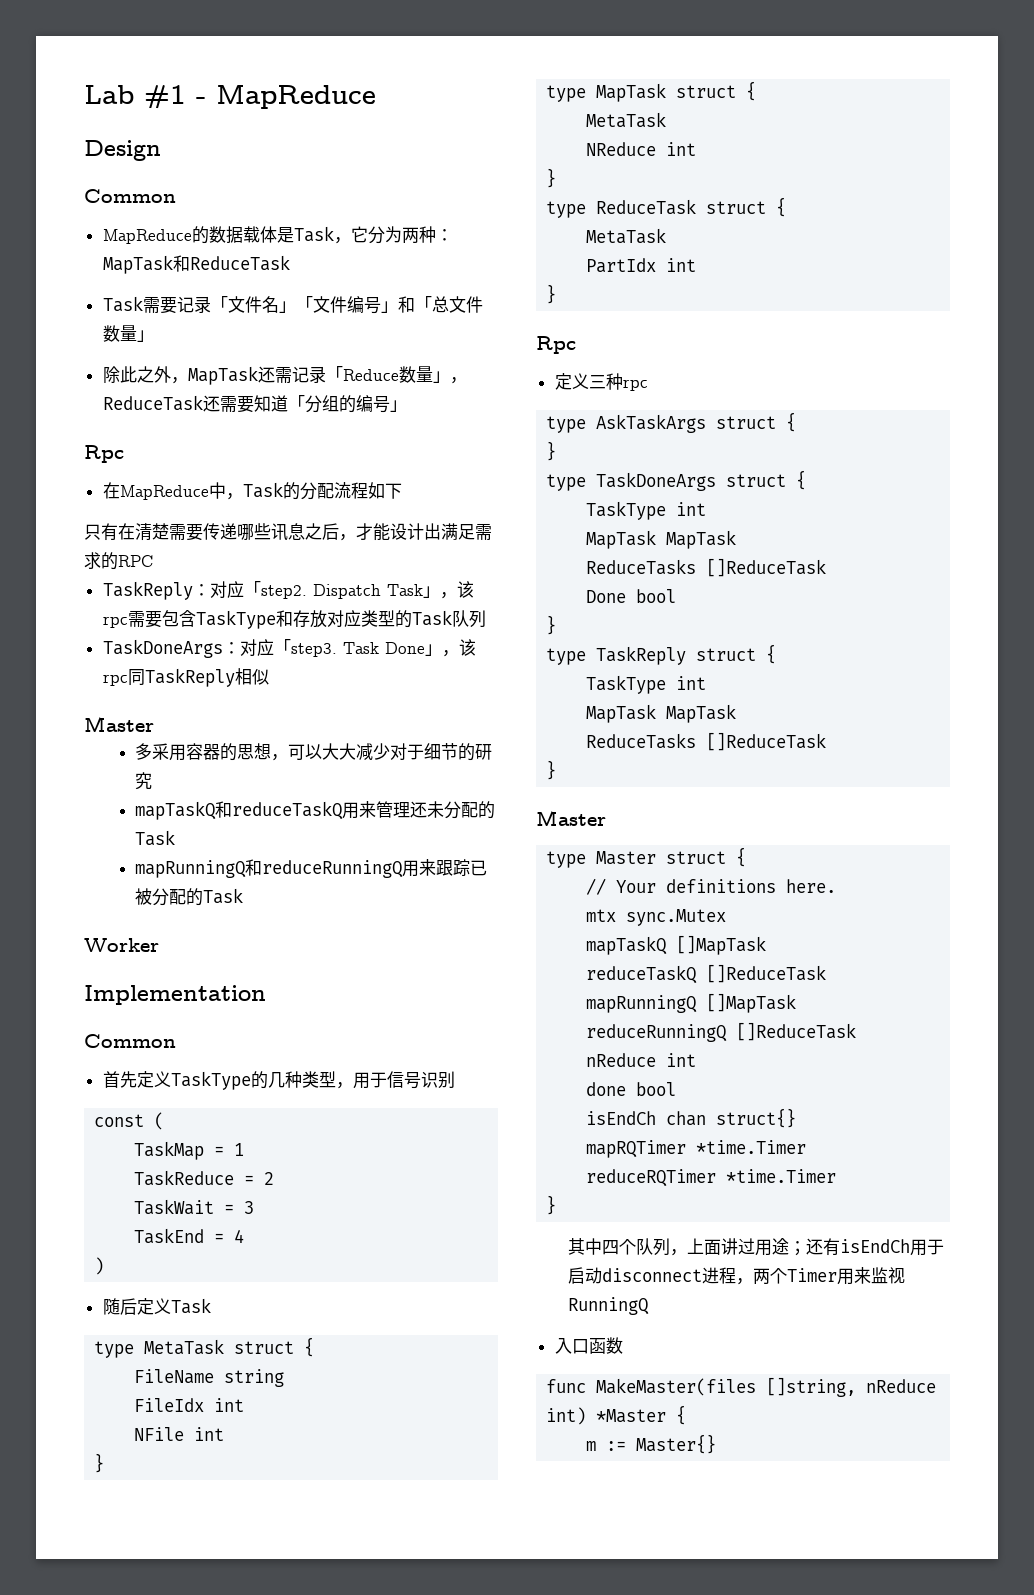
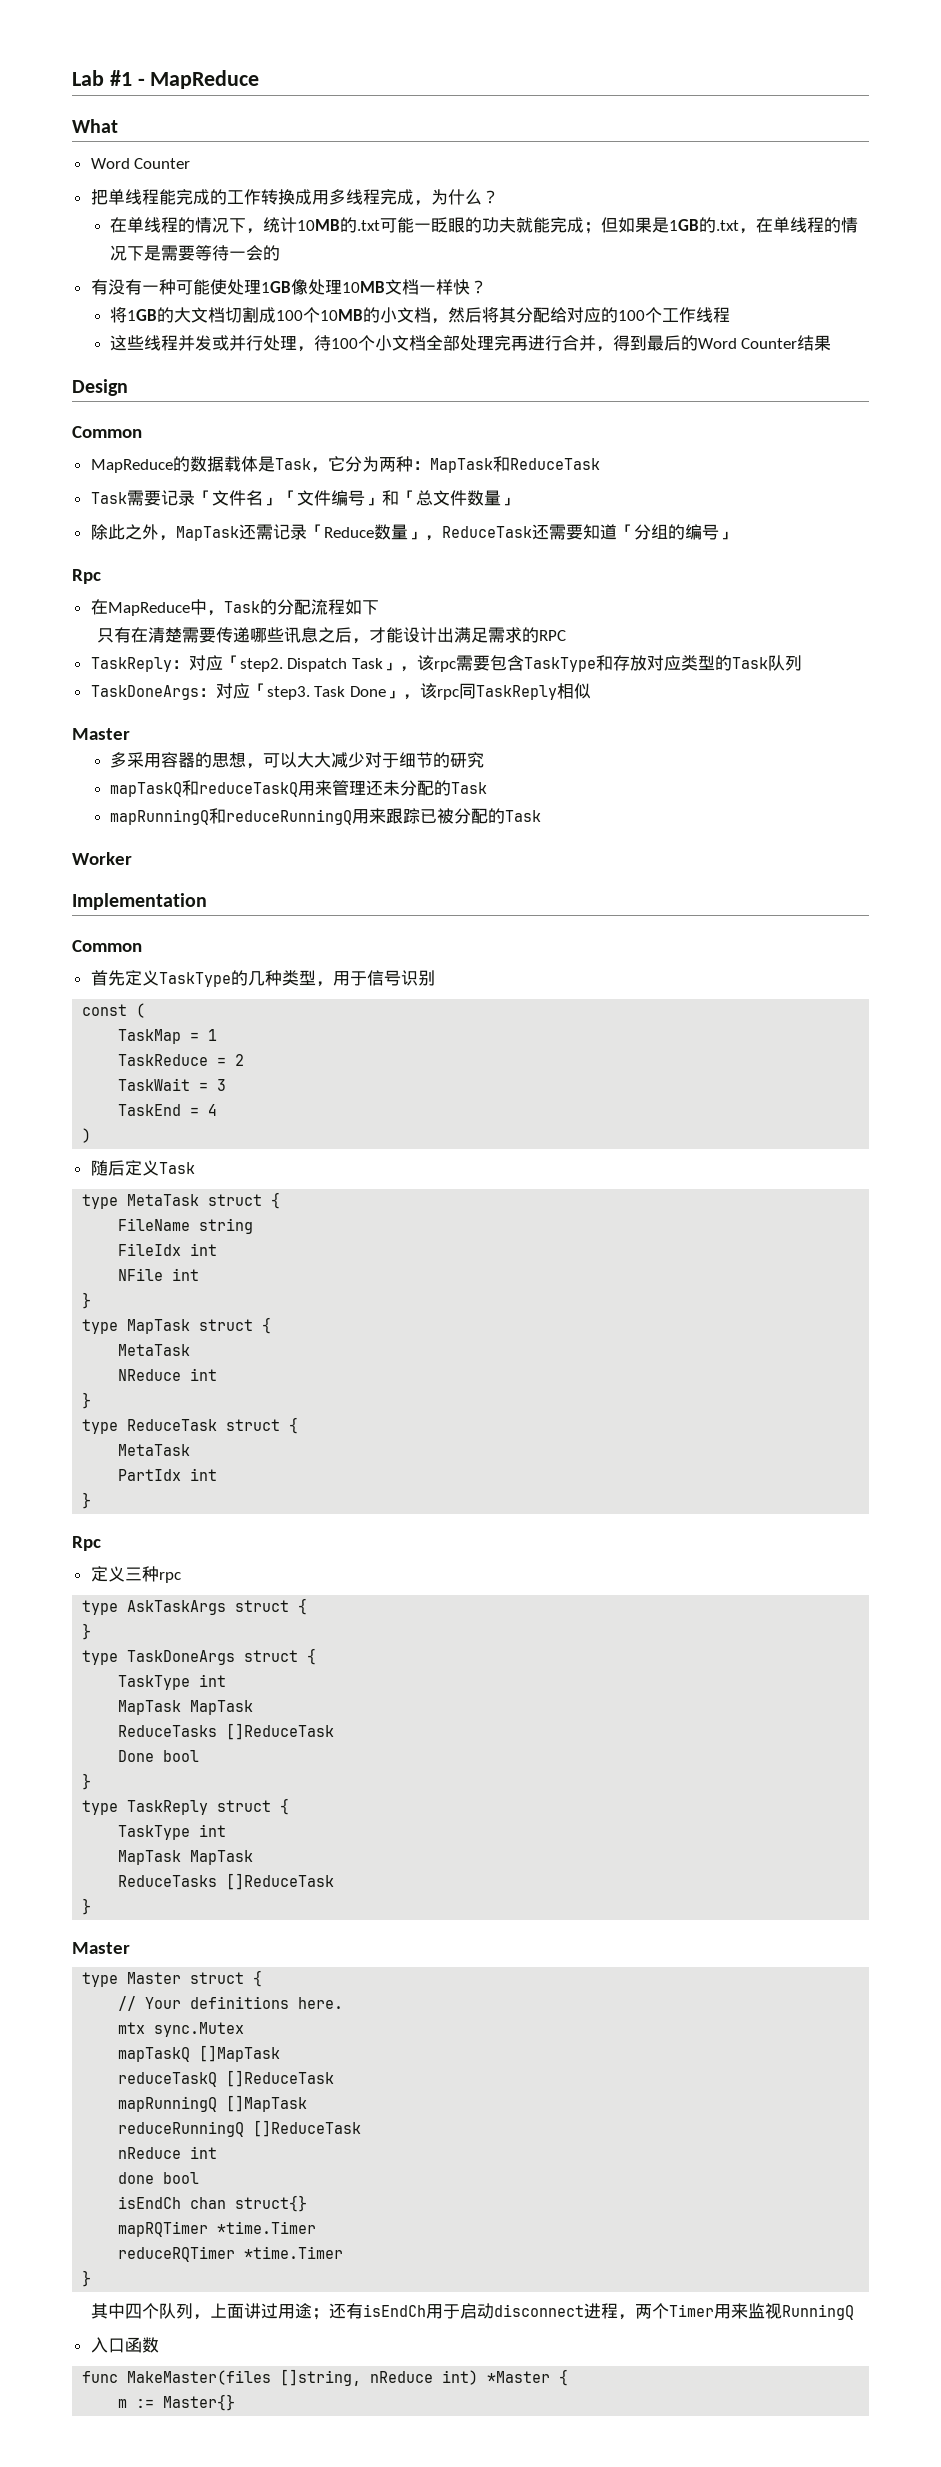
(376, 97) none -> [72,119,118,133] [90,158,191,169] [90,189,499,206] [109,217,858,234] [109,245,280,261] [90,279,487,295] [109,307,730,324] [109,335,832,352] // What // Word Counter // 把单线程能完成的工作转换成用多线程完成，为什么？ // 在单线程的情况下，统计10MB的.txt可能一眨眼的功夫就能完成；但如果是1GB的.txt，在单线程的情况下是需要等待一会的 // 有没有一种可能使处理1GB像处理10MB文档一样快？ // 将1GB的大文档切割成100个10MB的小文档，然后将其分配给对应的100个工作线程 // 这些线程并发或并行处理，待100个小文档全部处理完再进行合并，得到最后的Word Counter结果

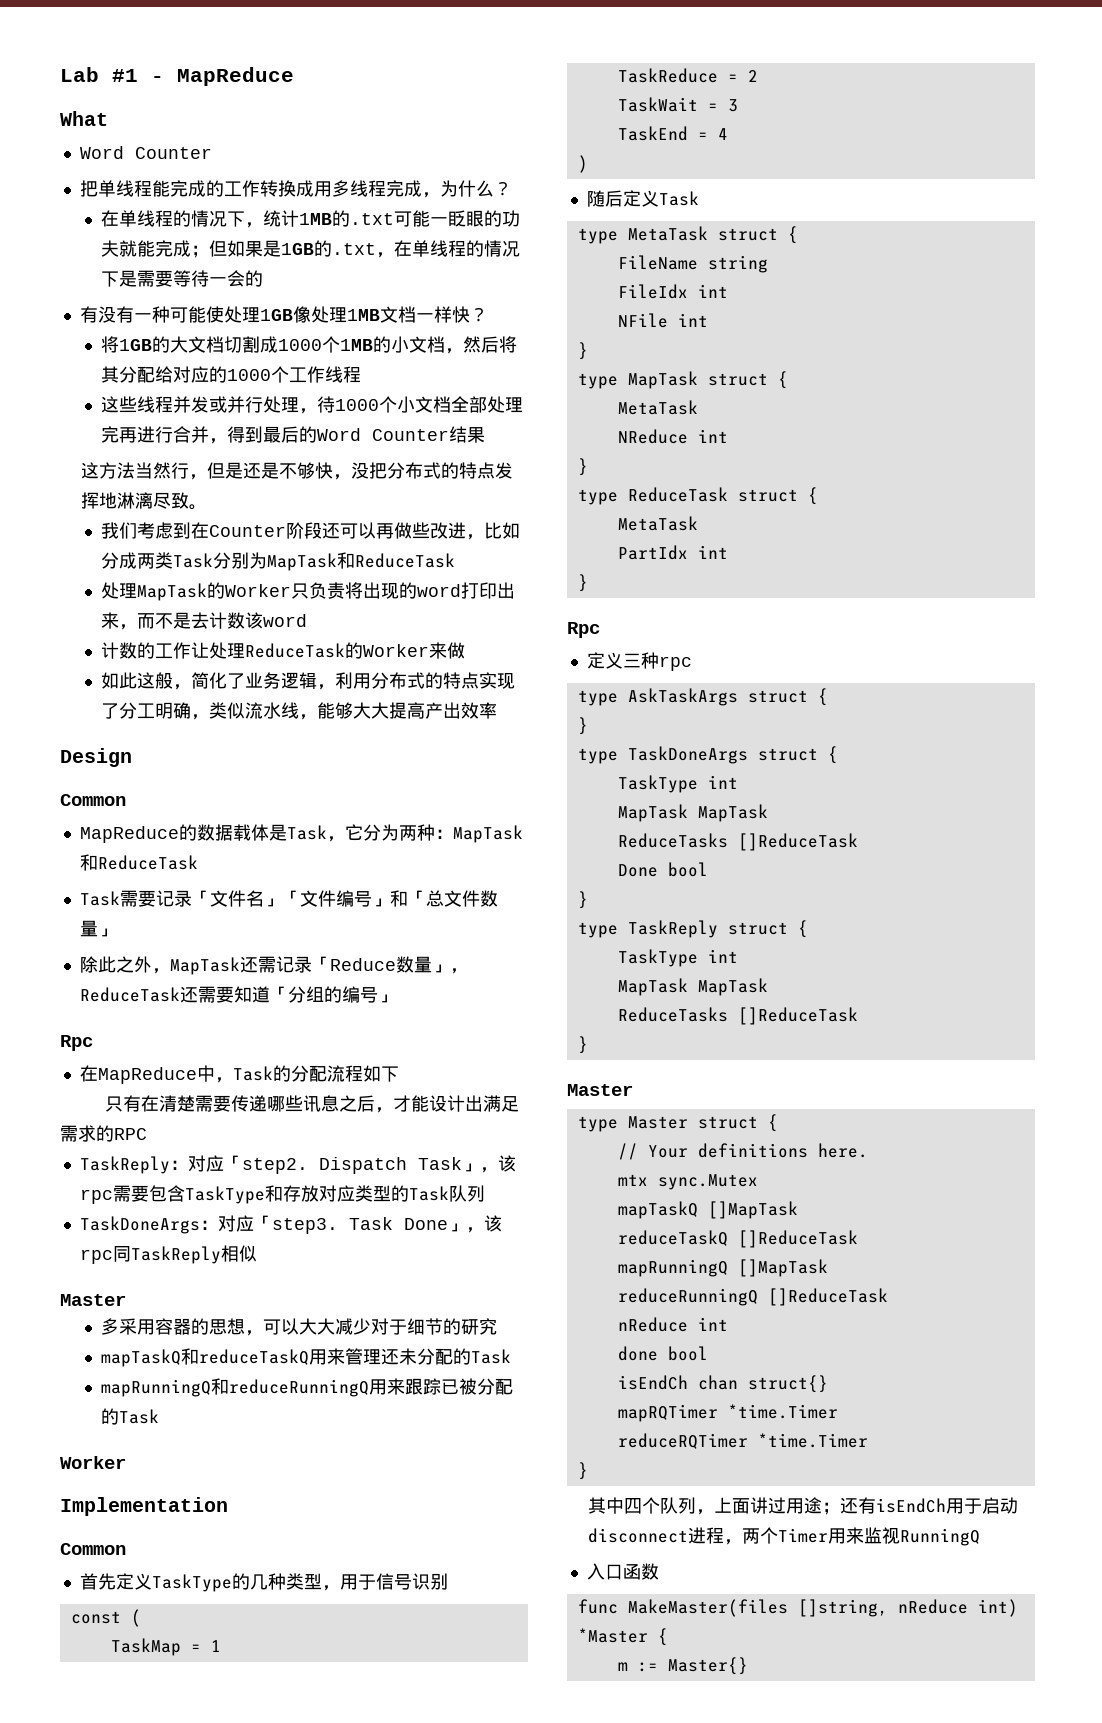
[296,219,340,231] 10MB -> [299,213,333,225] 1MB
[341,281,385,293] 10MB -> [346,309,380,321] 1MB
[275,307,363,323] 100个10MB -> [278,336,374,353] 1000个1MB
[617,310,645,321] 100 -> [227,369,272,381] 1000
[330,338,358,349] 100 -> [335,399,380,411] 1000
(832, 343) none -> [81,462,514,480] [81,492,208,510] [101,522,521,540] [101,552,456,571] [101,582,516,601] [101,612,308,630] [101,642,466,659] [101,672,516,690] [101,702,498,720] // 这方法当然行，但是还是不够快，没把分布式的特点发挥地淋漓尽致。 // 我们考虑到在Counter阶段还可以再做些改进，比如分成两类Task分别为MapTask和ReduceTask // 处理MapTask的Worker只负责将出现的word打印出来，而不是去计数该word // 计数的工作让处理ReduceTask的Worker来做 // 如此这般，简化了业务逻辑，利用分布式的特点实现了分工明确，类似流水线，能够大大提高产出效率

